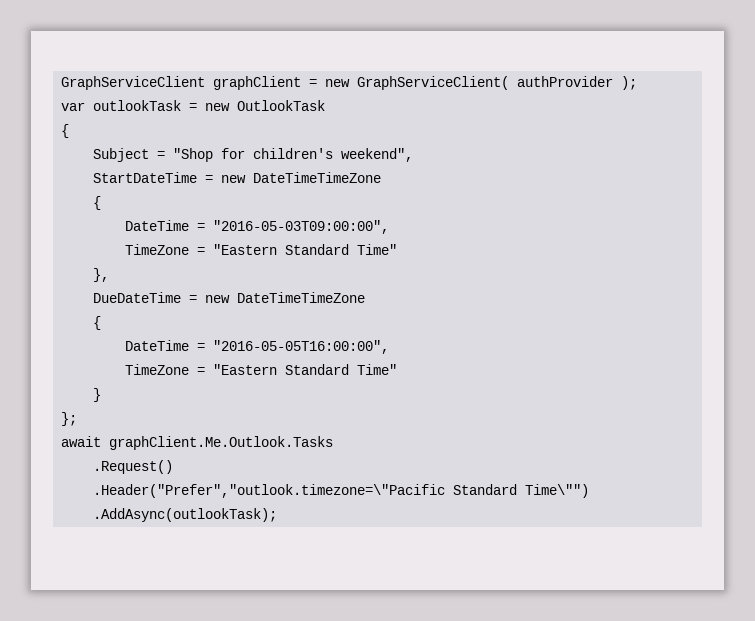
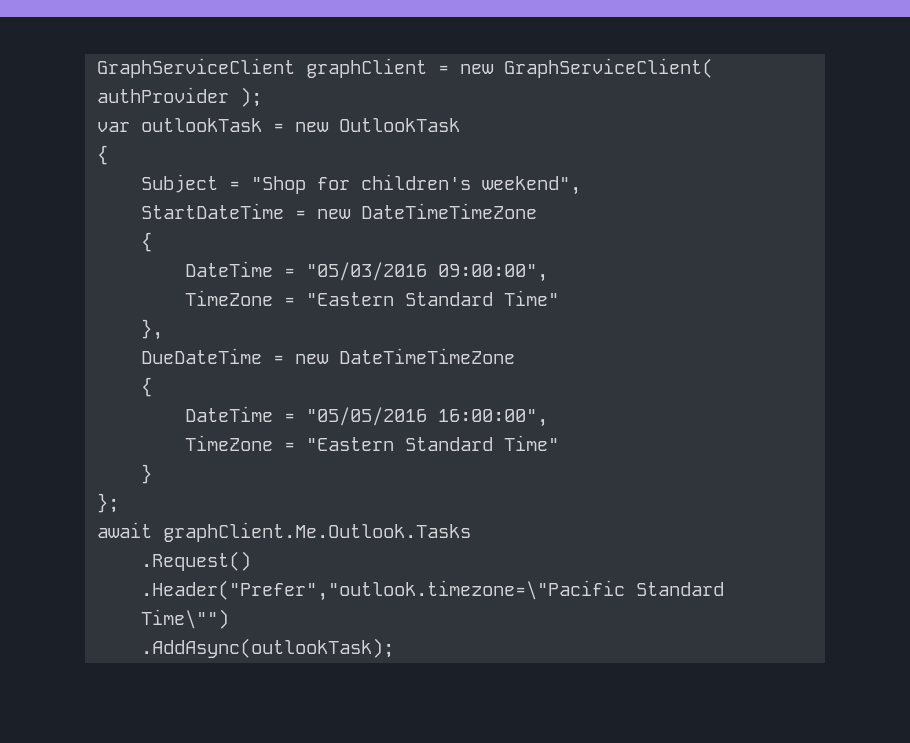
[212,220,389,234] "2016-05-03T09:00:00", -> [306,262,548,282] "05/03/2016 09:00:00",
[212,340,389,354] "2016-05-05T16:00:00", -> [306,407,548,427] "05/05/2016 16:00:00",

